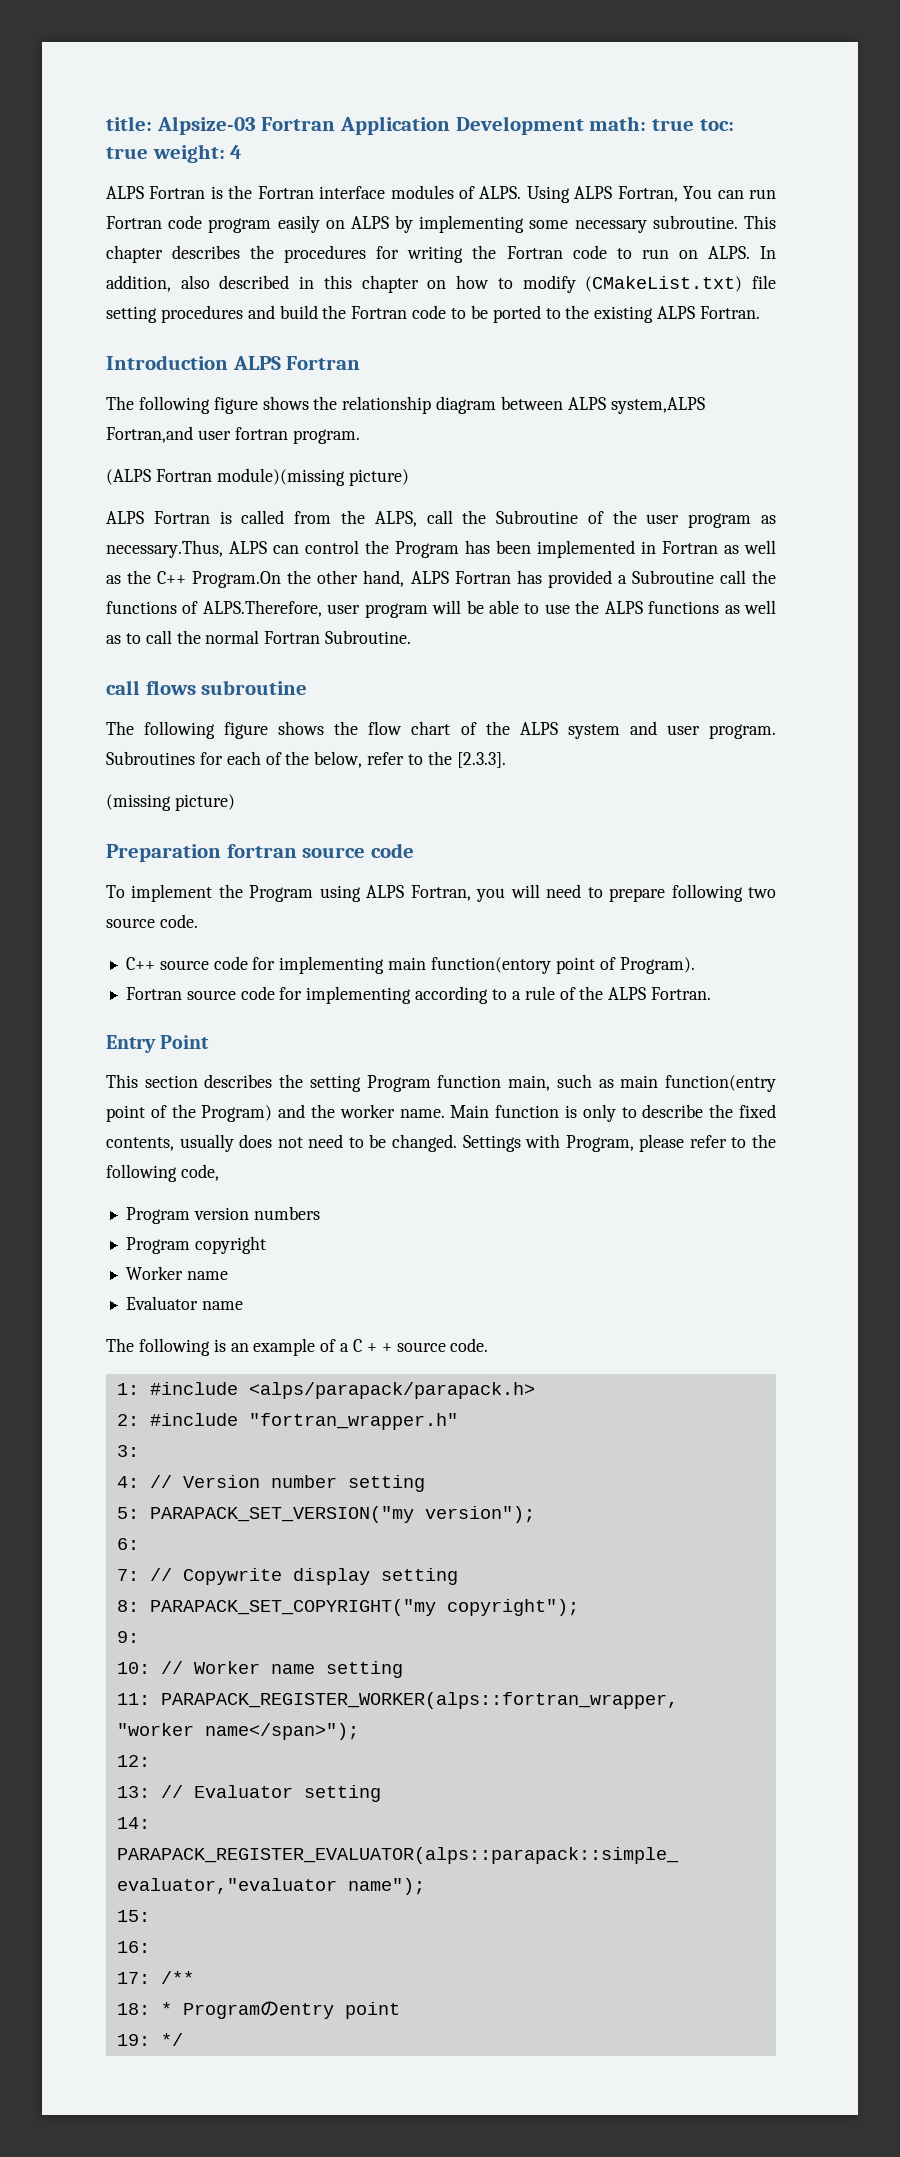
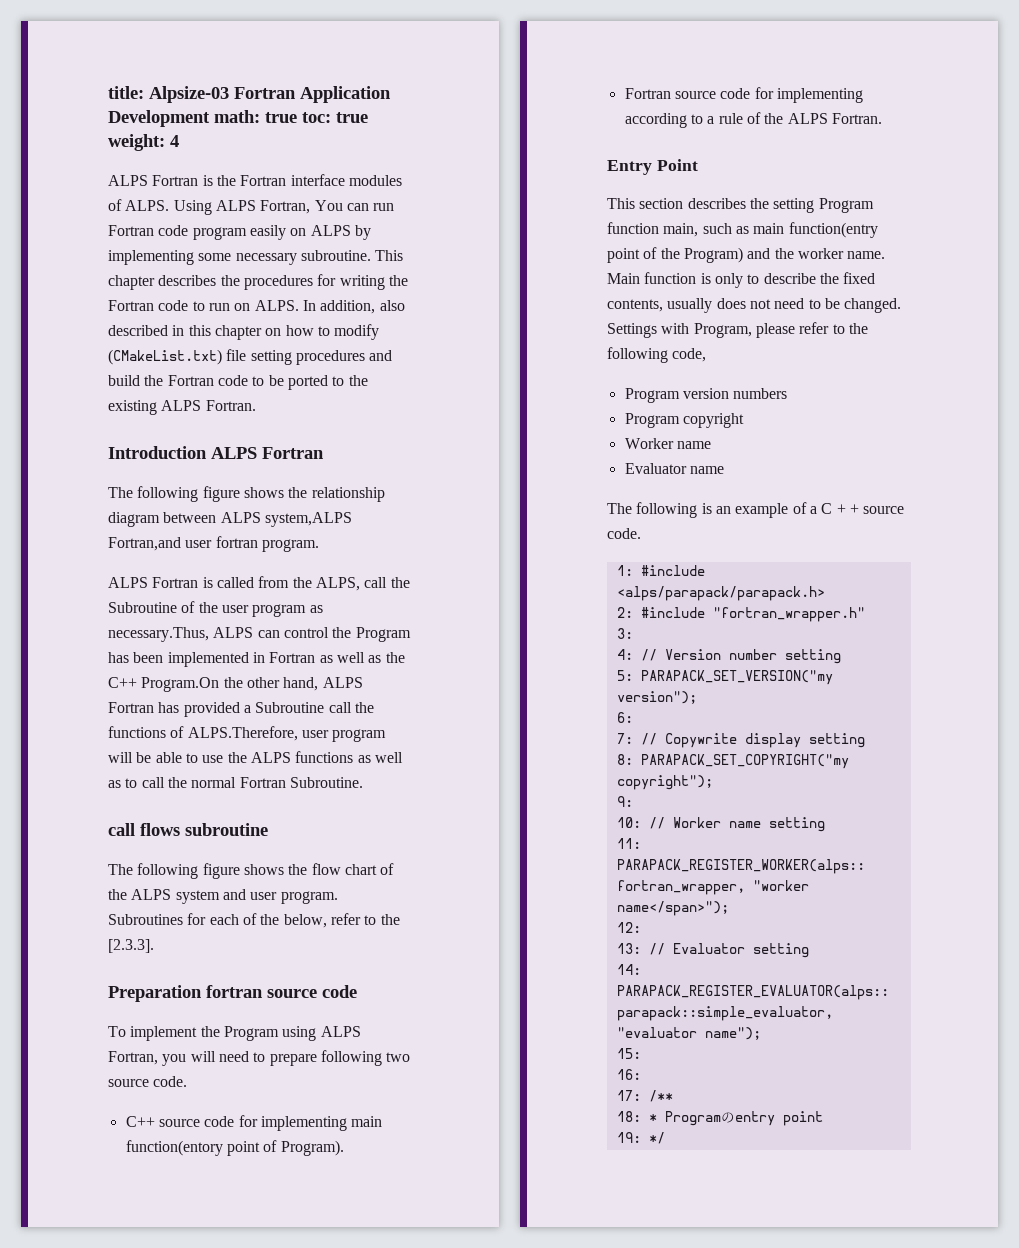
[106,468,409,486] // (ALPS Fortran module)(missing picture) -> (319, 545) none
[106,794,235,811] // (missing picture) -> (154, 946) none

